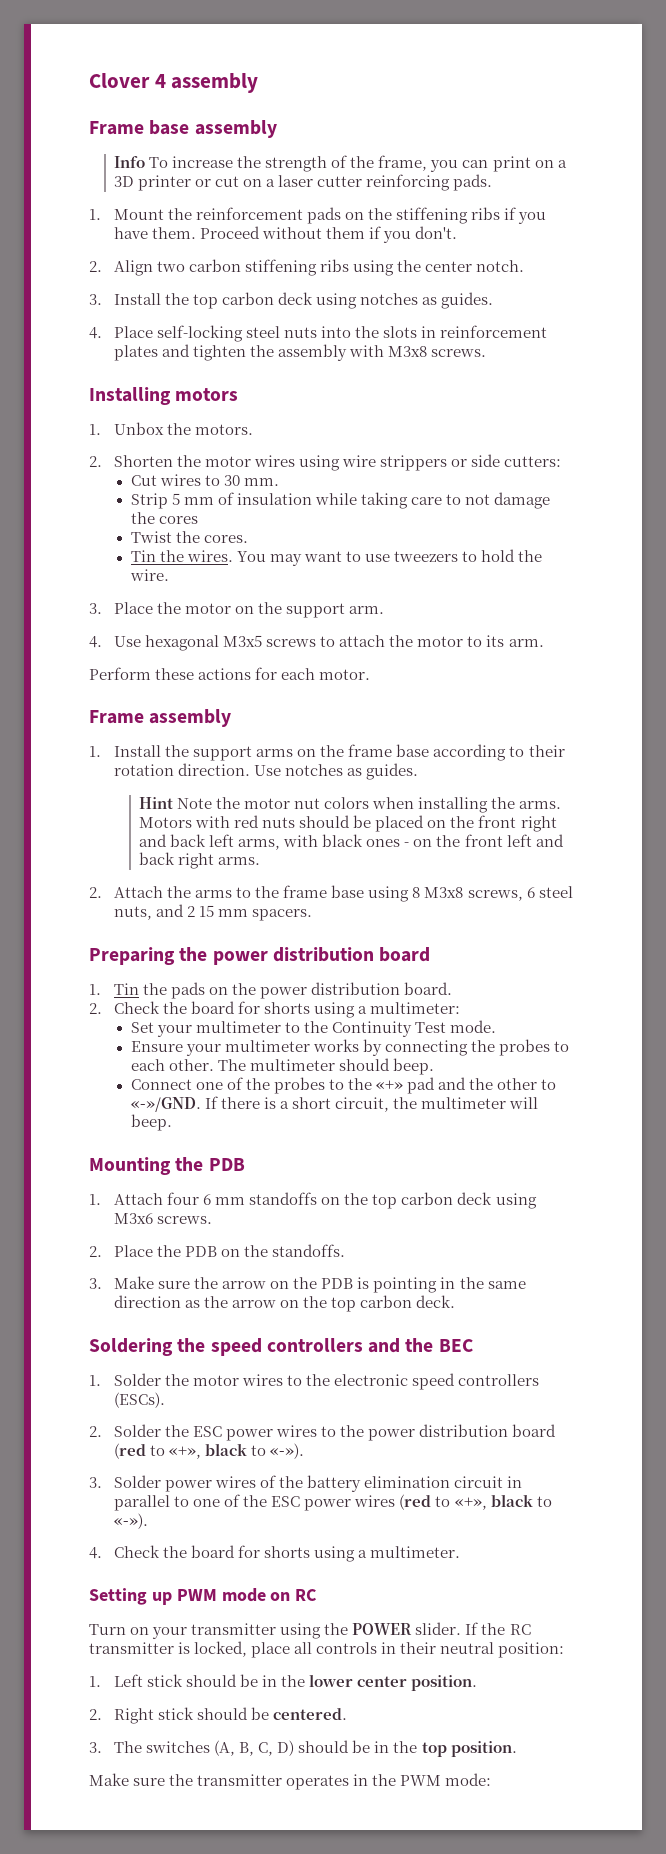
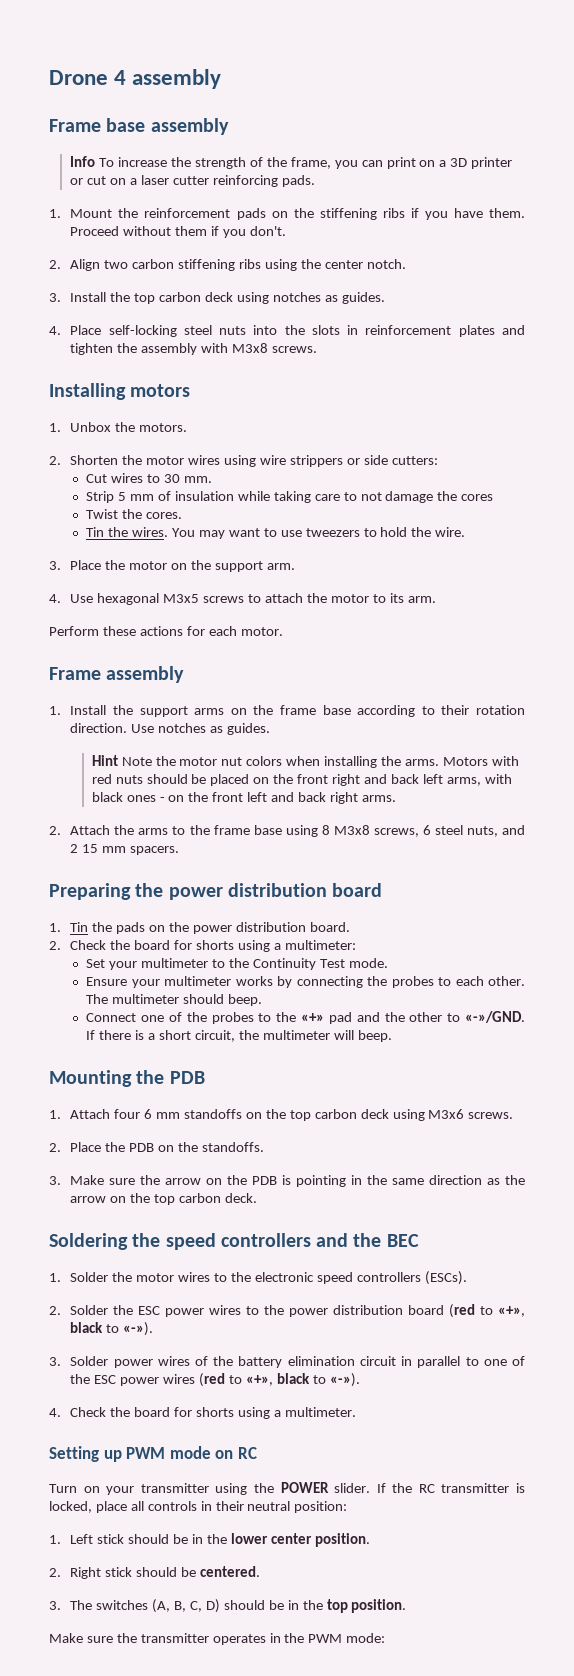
[89,73,150,88] Clover -> [49,70,108,85] Drone

